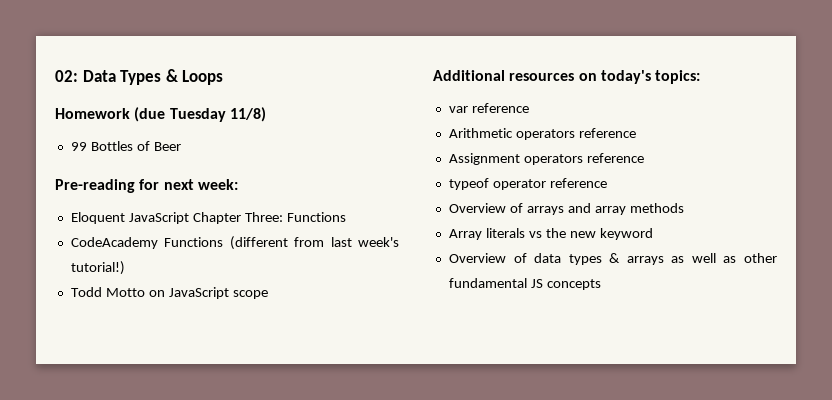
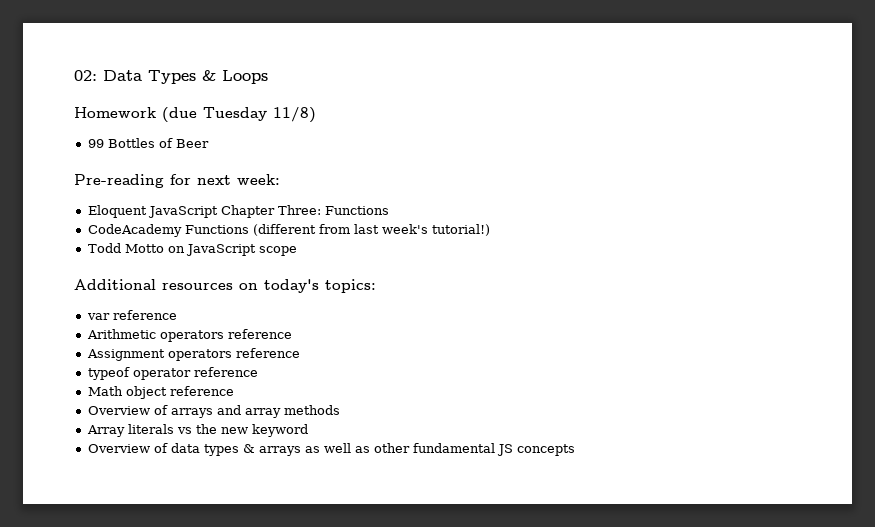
(607, 183) none -> [87,386,234,399] // Math object reference

